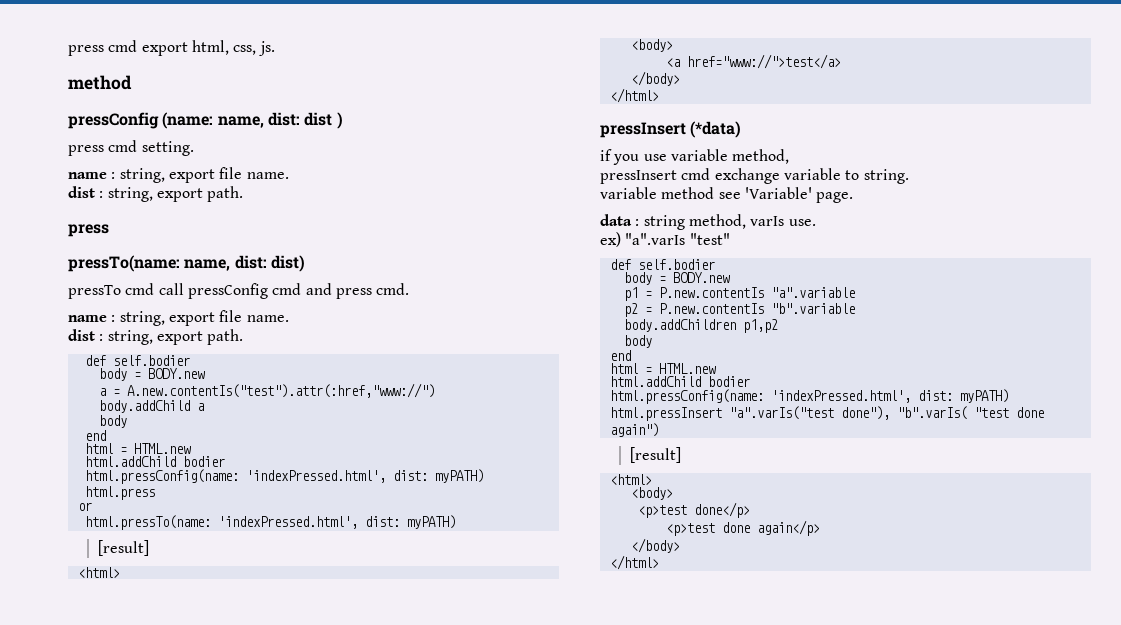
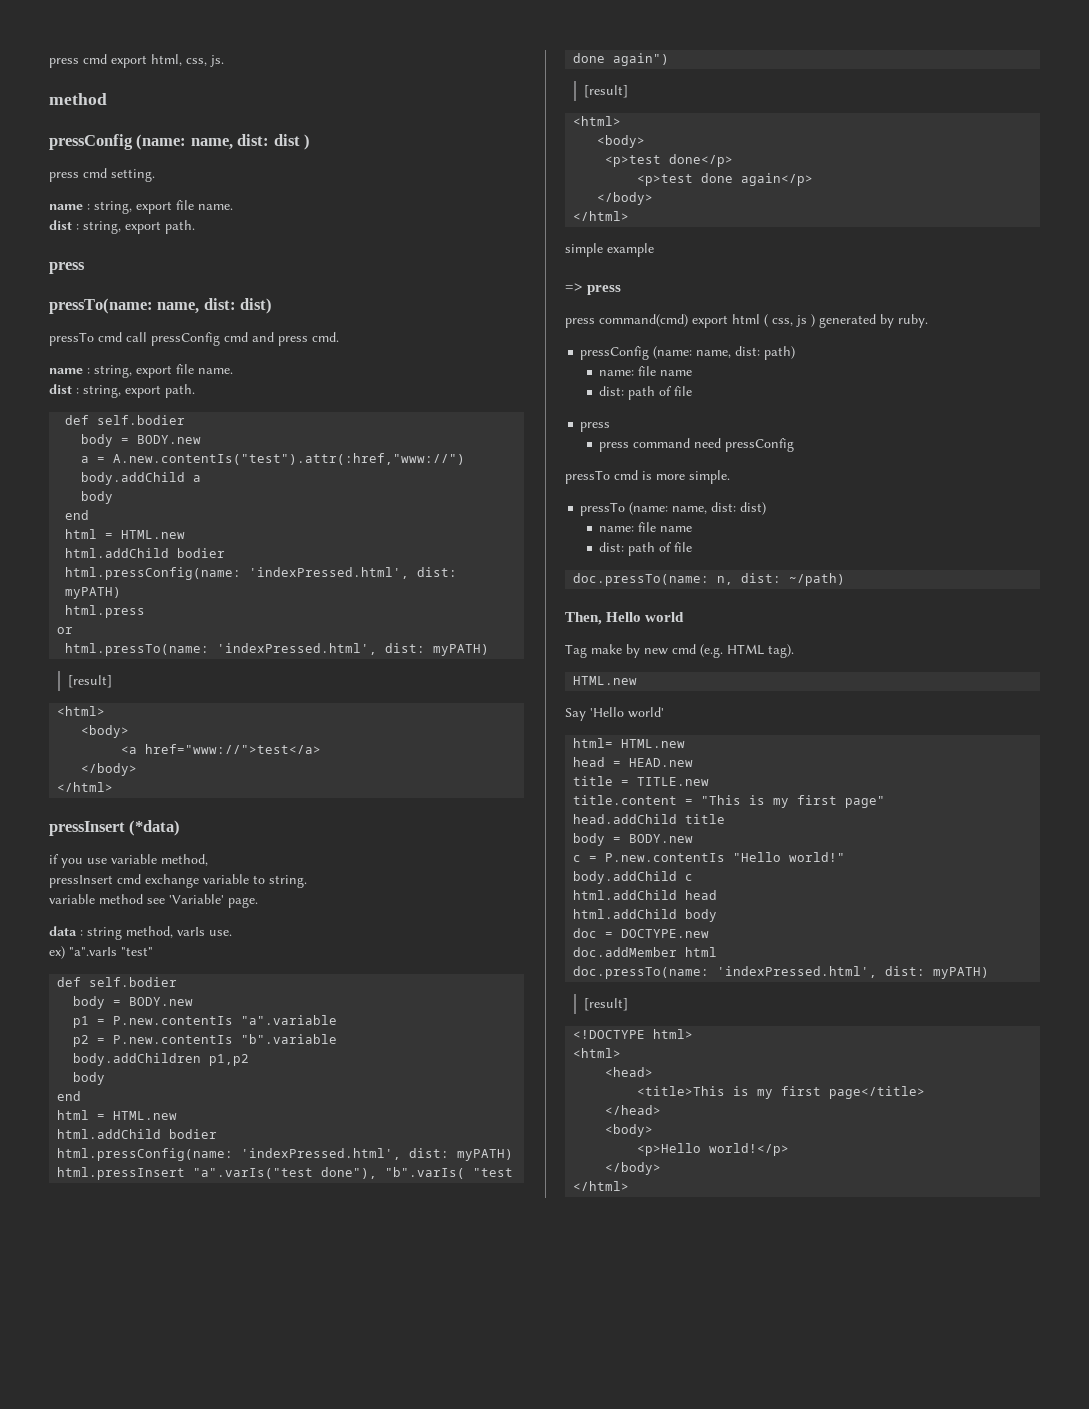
(659, 562) none -> [565,243,654,257] [565,283,622,295] [565,314,928,328] [580,346,796,360] [599,366,693,376] [599,386,693,400] [580,422,611,432] [599,438,795,452] [565,470,730,484] [580,502,767,516] [599,522,693,532] [599,542,693,556] [573,573,846,586] [565,612,685,625] [565,644,794,658] [573,676,638,685] [565,707,664,721] [573,738,686,748] [573,757,694,767] [573,776,710,786] [573,795,886,808] [573,814,726,824] [573,833,694,846] [573,852,846,862] [573,871,694,884] [573,890,718,900] [573,909,718,922] [573,928,710,938] [573,947,718,957] [573,966,990,979] [584,998,629,1011] [573,1029,694,1039] [573,1048,622,1058] [605,1067,654,1077] [637,1086,926,1099] [605,1105,662,1115] [605,1124,654,1137] [637,1143,790,1156] [605,1162,662,1175] [573,1181,630,1191] // simple example // => press // press command(cmd) export html ( css, js ) generated by ruby. // pressConfig (name: name, dist: path) // name: file name // dist: path of file // press // press command need pressConfig // pressTo cmd is more simple. // pressTo (name: name, dist: dist) // name: file name // dist: path of file // doc.pressTo(name: n, dist: ~/path) // Then, Hello world // Tag make by new cmd (e.g. HTML tag). // HTML.new // Say 'Hello world' // html= HTML.new // head = HEAD.new // title = TITLE.new // title.content = "This is my first page" // head.addChild title // body = BODY.new // c = P.new.contentIs "Hello world!" // body.addChild c // html.addChild head // html.addChild body // doc = DOCTYPE.new // doc.addMember html // doc.pressTo(name: 'indexPressed.html', dist: myPATH) // [result] // <!DOCTYPE html> // <html> // <head> // <title>This is my first page</title> // </head> // <body> // <p>Hello world!</p> // </body> // </html>

